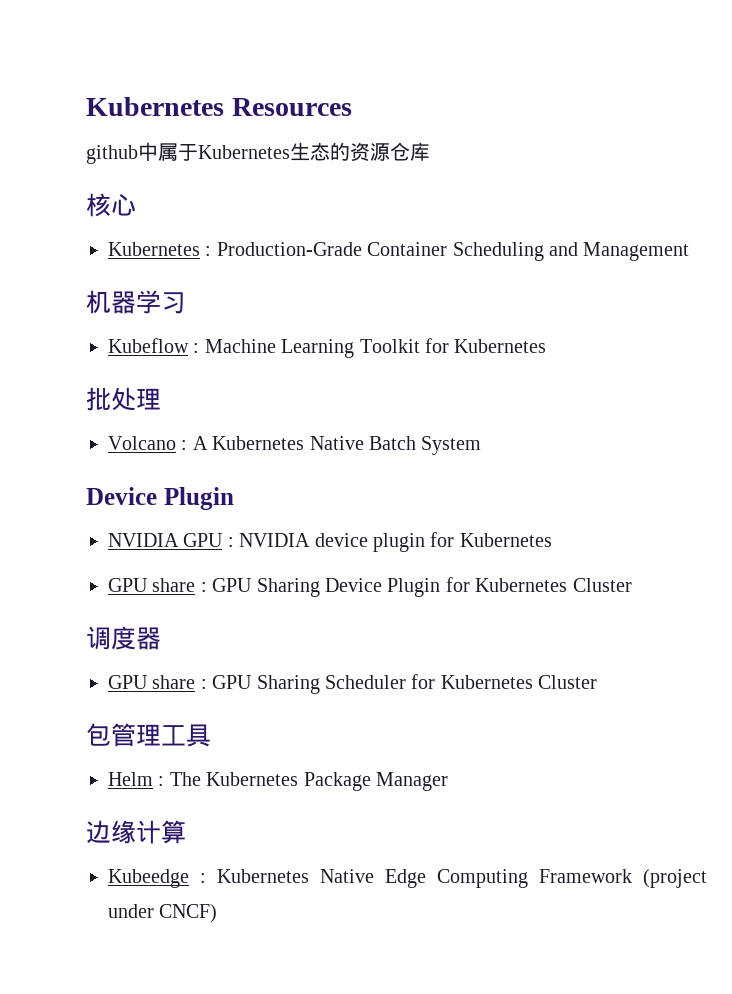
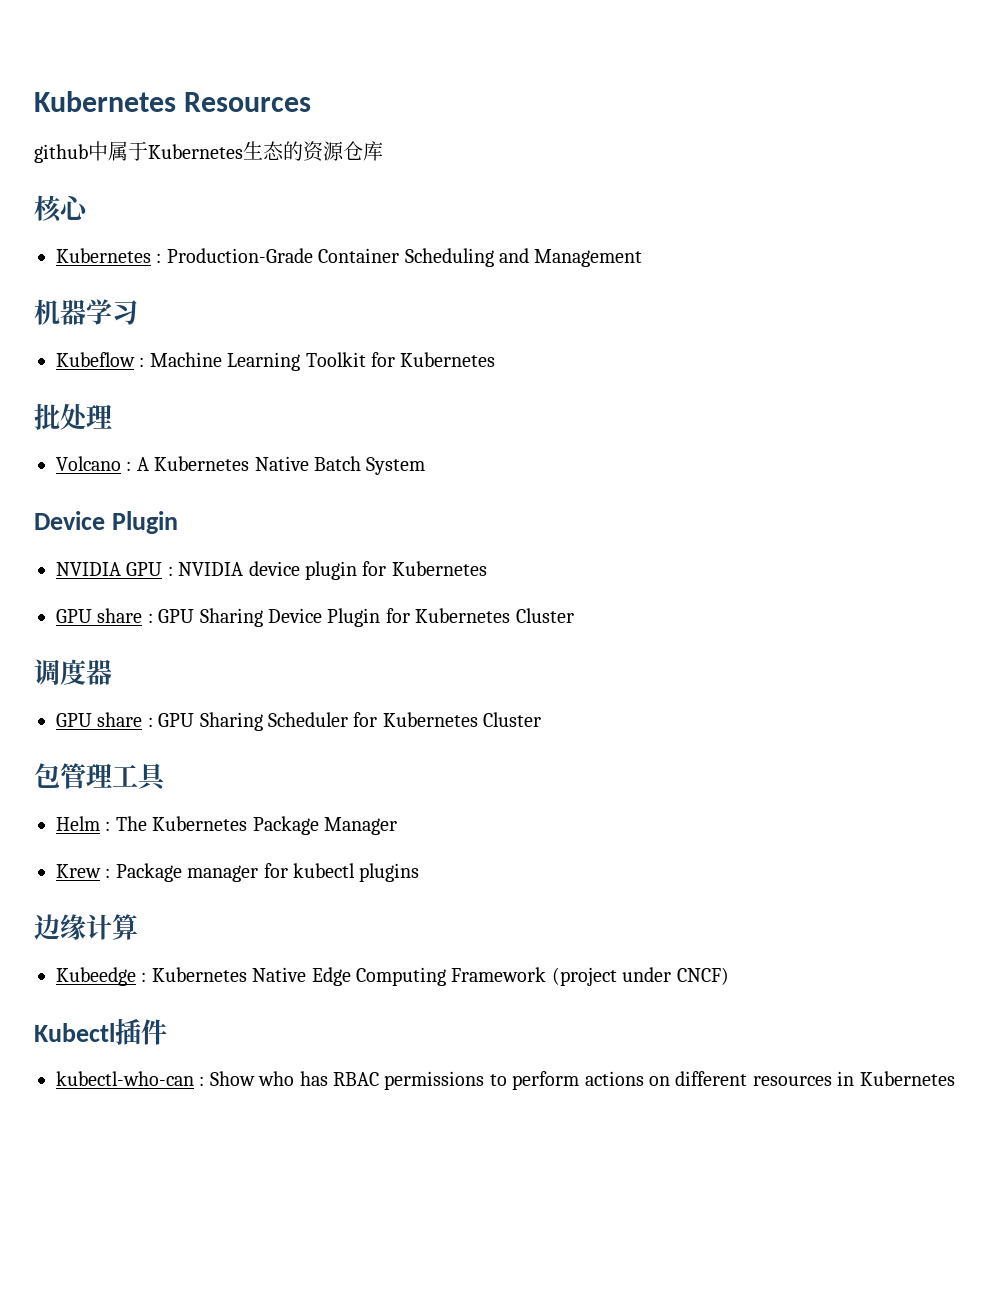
(448, 781) none -> [56,863,420,882] // Krew : Package manager for kubectl plugins
(218, 913) none -> [34,1018,167,1045] [56,1071,955,1090] // Kubectl插件 // kubectl-who-can : Show who has RBAC permissions to perform actions on different resources in Kubernetes

